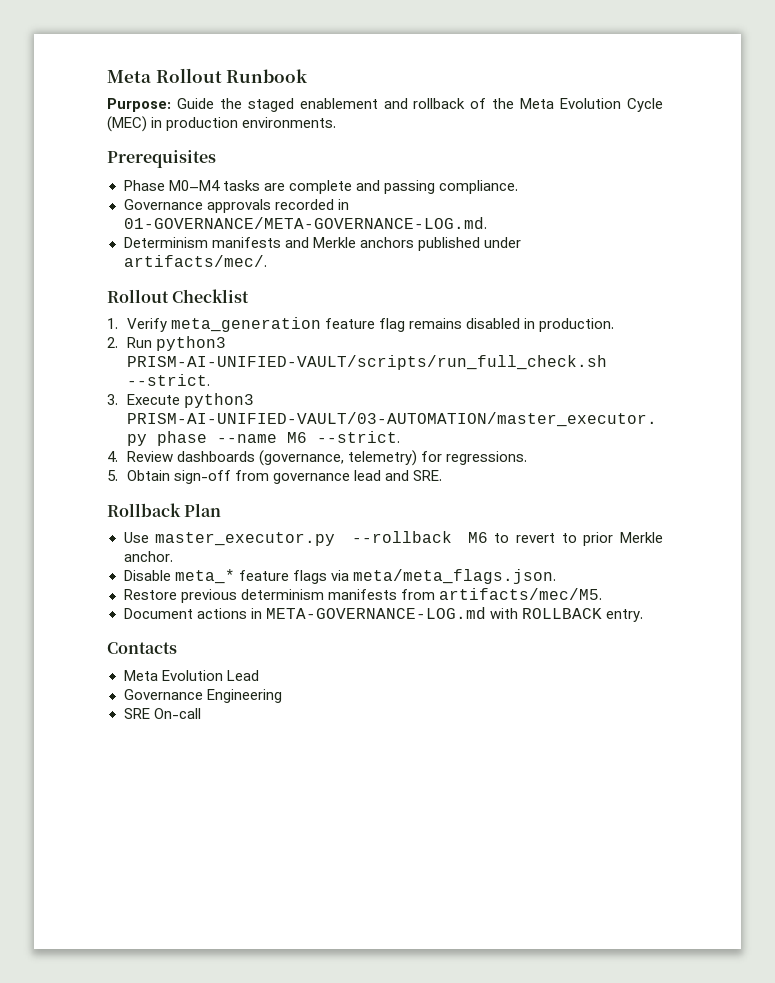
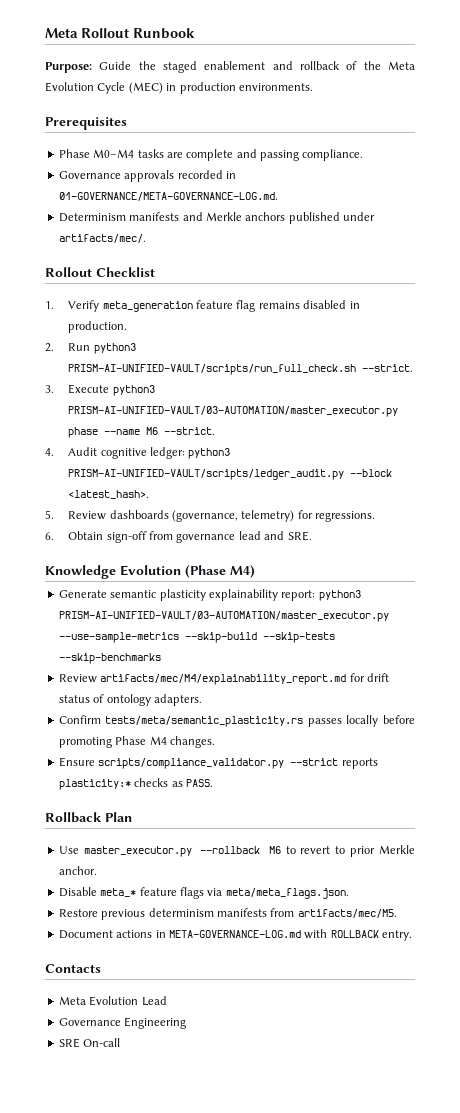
(118, 456) none -> [68,447,231,459] [68,469,393,480] [68,490,150,499] [45,510,54,519] Audit cognitive ledger: python3 PRISM-AI-UNIFIED-VAULT/scripts/ledger_audit.py --block <latest_hash>. // 5.
[107,470,118,481] 5. -> [45,532,54,540] 6.
(443, 475) none -> [45,565,255,579] [58,589,361,601] [58,611,389,622] [58,632,335,643] [58,653,161,664] [58,673,389,685] [58,694,202,706] [58,715,415,727] [58,736,215,748] [58,757,378,769] [58,778,213,790] // Knowledge Evolution (Phase M4) // Generate semantic plasticity explainability report: python3 PRISM-AI-UNIFIED-VAULT/03-AUTOMATION/master_executor.py --use-sample-metrics --skip-build --skip-tests --skip-benchmarks // Review artifacts/mec/M4/explainability_report.md for drift status of ontology adapters. // Confirm tests/meta/semantic_plasticity.rs passes locally before promoting Phase M4 changes. // Ensure scripts/compliance_validator.py --strict reports plasticity:* checks as PASS.

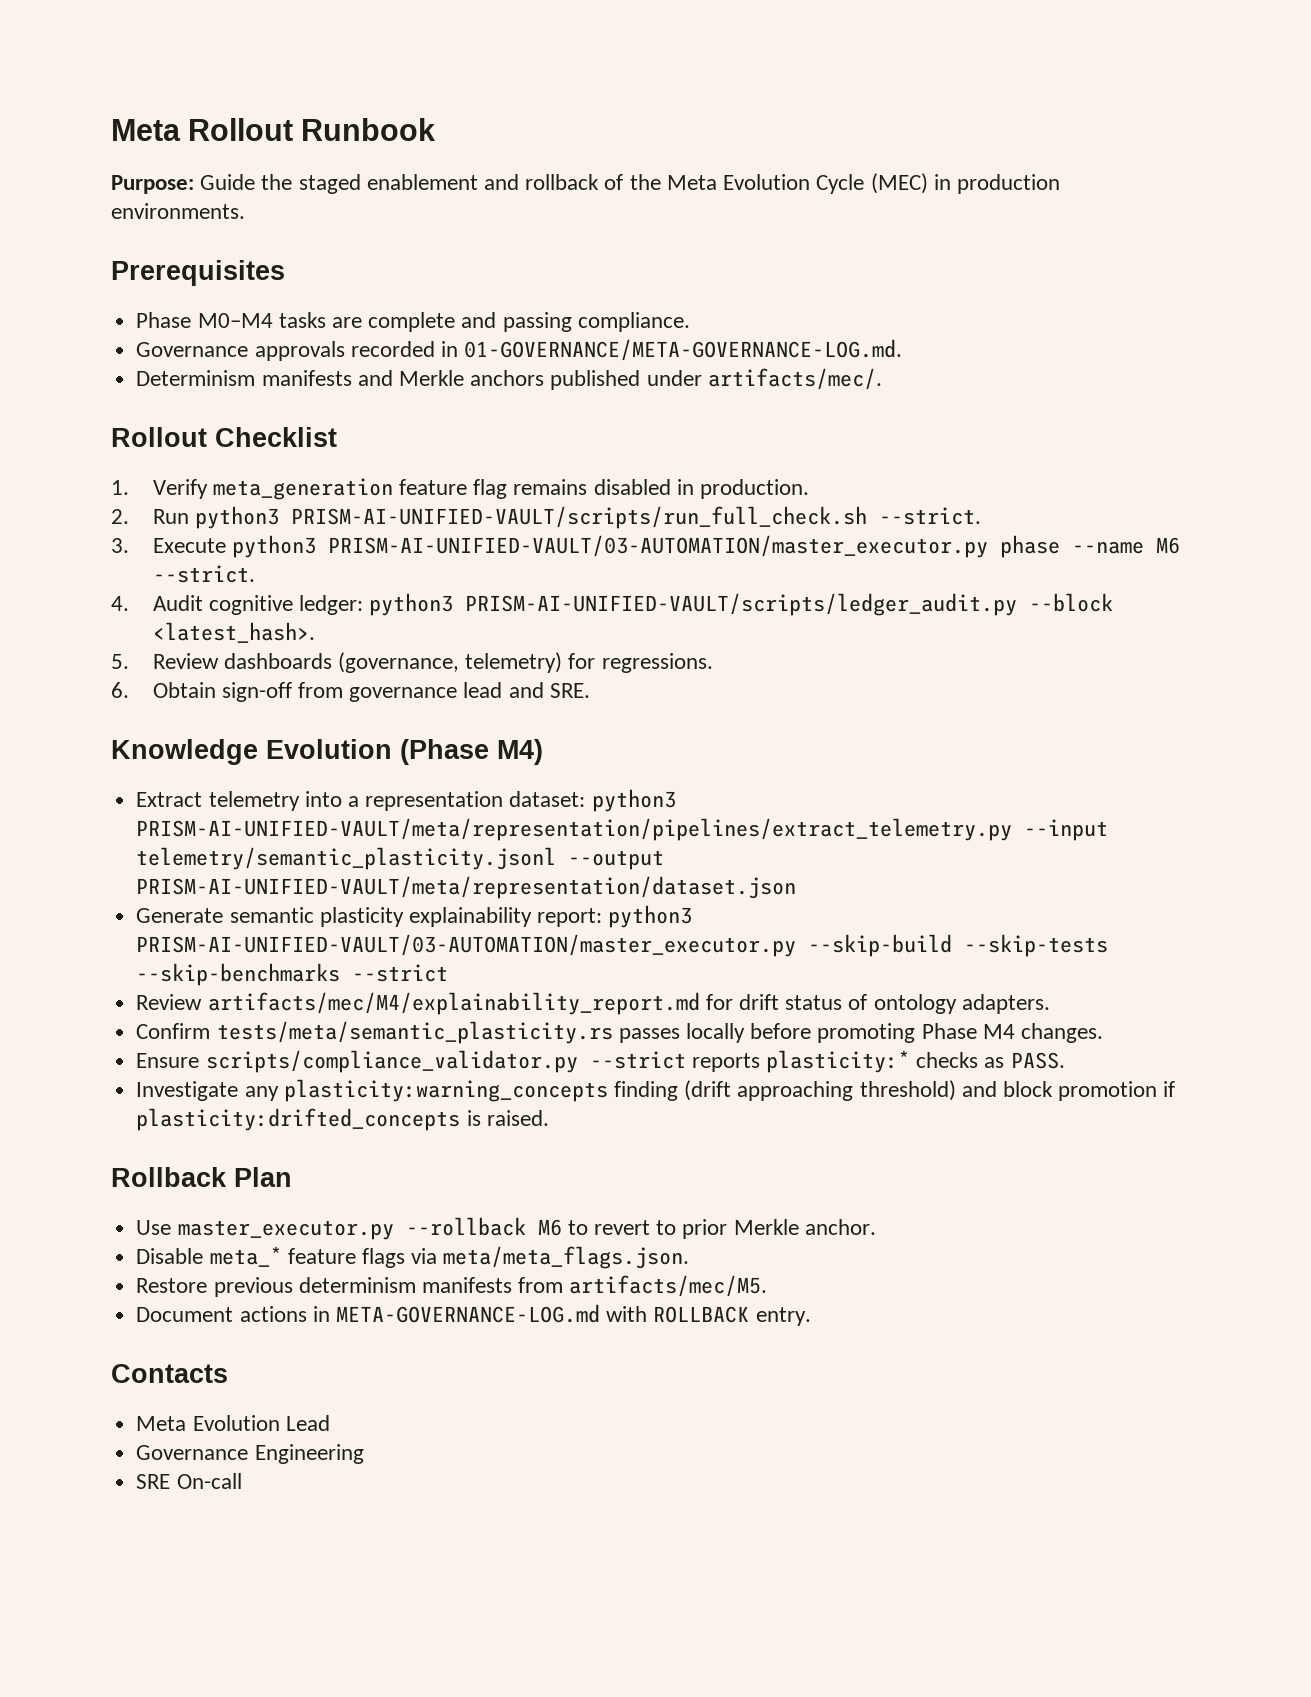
(255, 571) none -> [136,789,676,812] [136,818,1109,841] [136,847,665,870] [136,876,797,899] // Extract telemetry into a representation dataset: python3 PRISM-AI-UNIFIED-VAULT/meta/representation/pipelines/extract_telemetry.py --input telemetry/semantic_plasticity.jsonl --output PRISM-AI-UNIFIED-VAULT/meta/representation/dataset.json
[58,632,179,643] --use-sample-metrics -> (797, 945) none
(161, 658) none -> [352,964,449,982] --strict
(213, 783) none -> [136,1079,1176,1102] [136,1108,549,1131] // Investigate any plasticity:warning_concepts finding (drift approaching threshold) and block promotion if plasticity:drifted_concepts is raised.

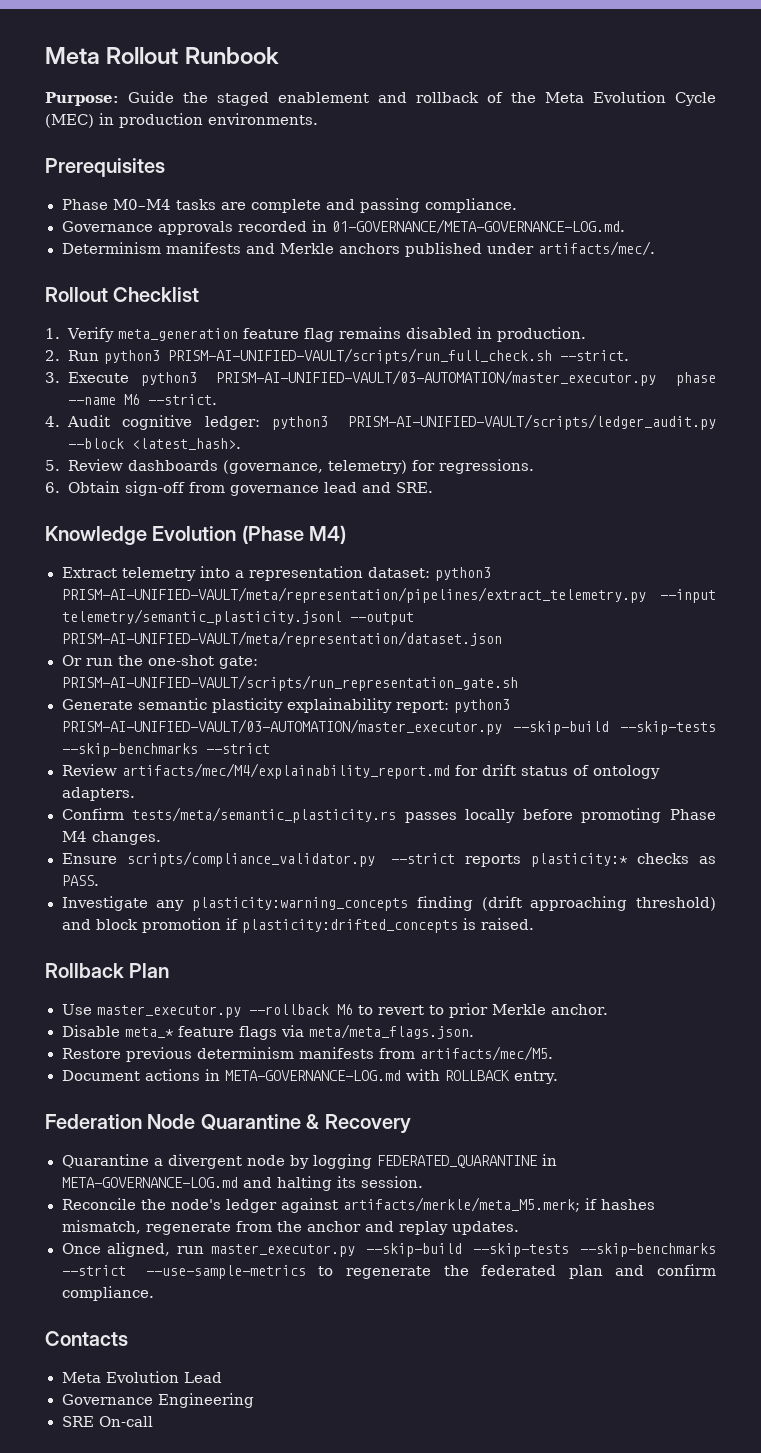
(797, 887) none -> [61,655,258,669] [61,675,518,691] // Or run the one-shot gate: PRISM-AI-UNIFIED-VAULT/scripts/run_representation_gate.sh
(811, 1316) none -> [45,1114,411,1134] [61,1154,557,1169] [61,1176,423,1191] [61,1197,655,1213] [61,1220,519,1235] [61,1242,716,1257] [61,1264,716,1279] [61,1286,154,1301] // Federation Node Quarantine & Recovery // Quarantine a divergent node by logging FEDERATED_QUARANTINE in META-GOVERNANCE-LOG.md and halting its session. // Reconcile the node's ledger against artifacts/merkle/meta_M5.merk; if hashes mismatch, regenerate from the anchor and replay updates. // Once aligned, run master_executor.py --skip-build --skip-tests --skip-benchmarks --strict --use-sample-metrics to regenerate the federated plan and confirm compliance.

